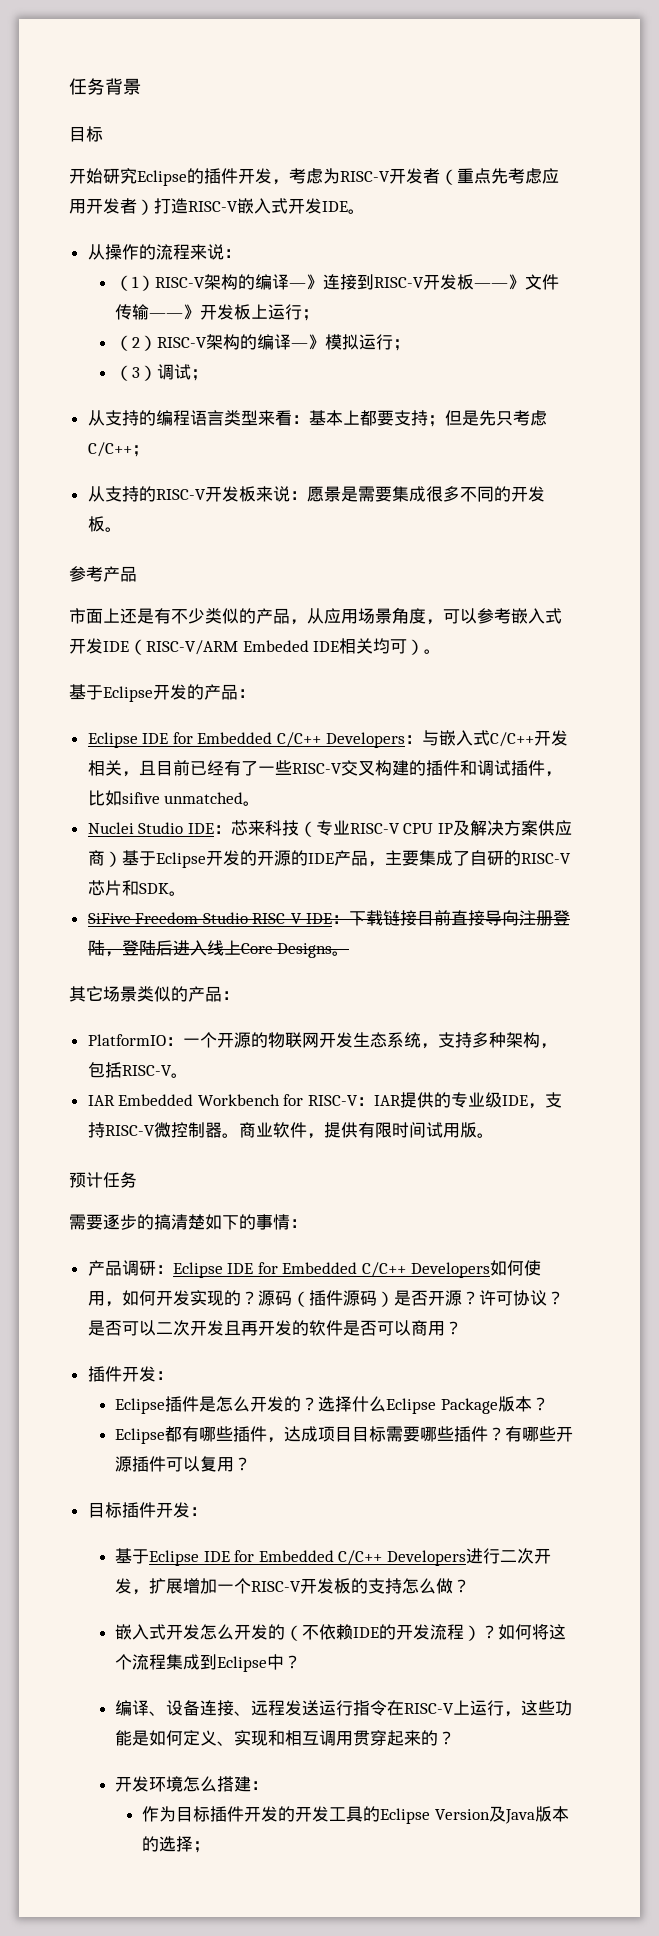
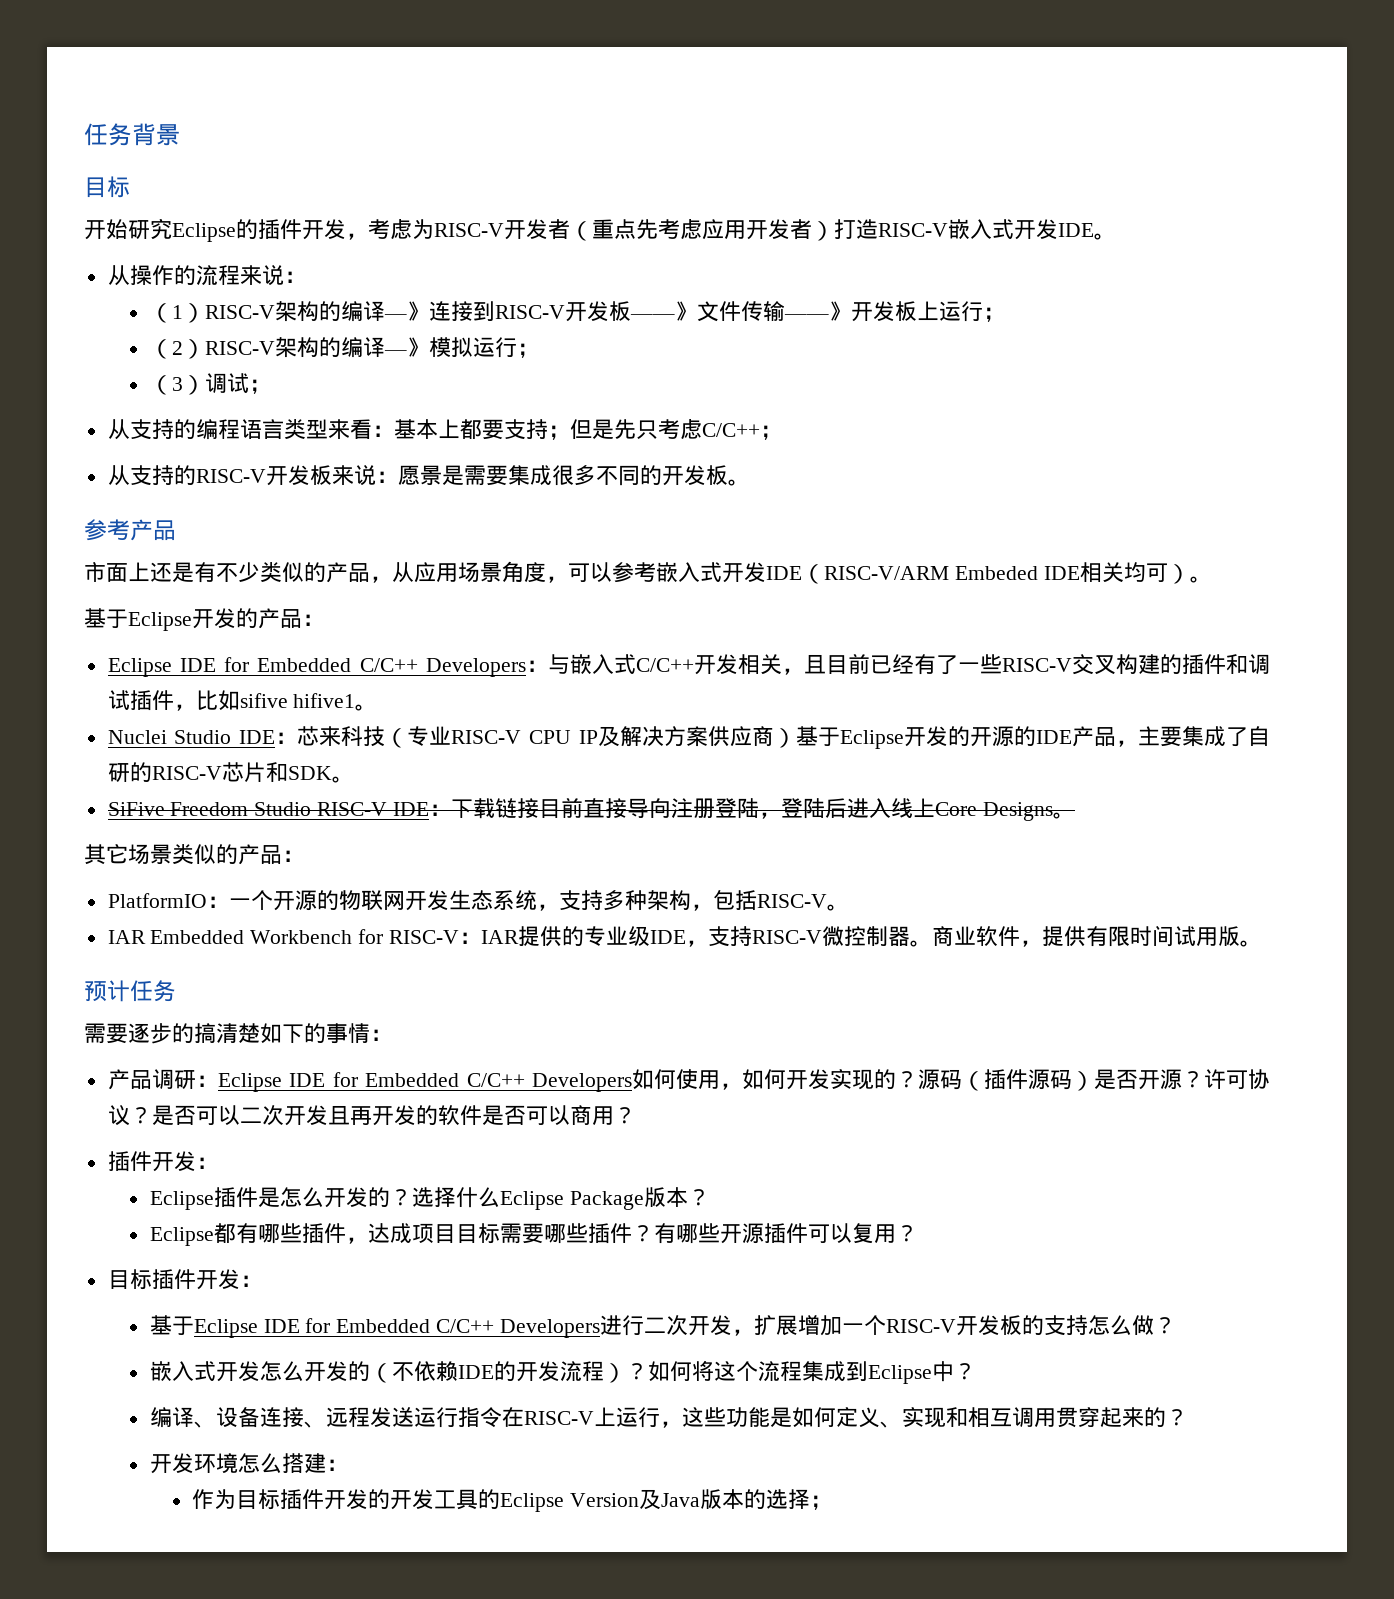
[164,792,244,804] unmatched -> [293,693,356,708] hifive1

